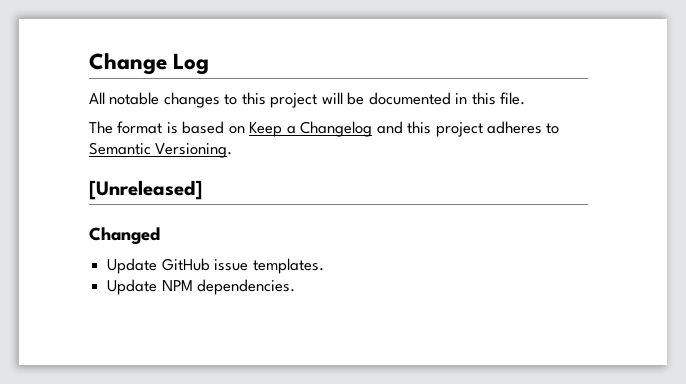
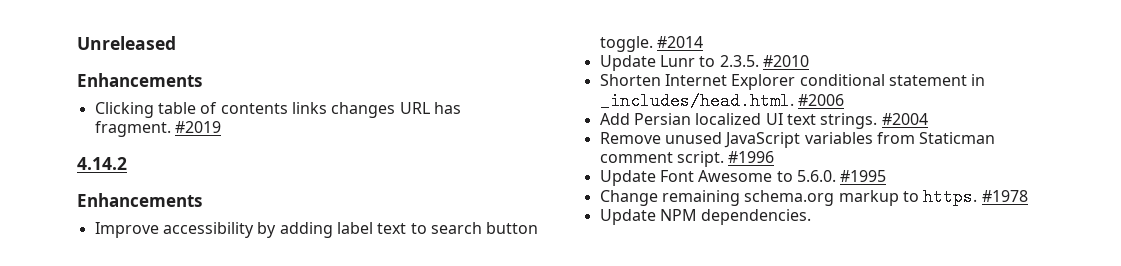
[89,53,210,75] [89,92,526,108] [89,121,560,137] [89,142,233,158] [89,180,202,200] [89,227,160,245] [107,258,324,274] Change Log // All notable changes to this project will be documented in this file. // The format is based on Keep a Changelog and this project adheres to Semantic Versioning. // [Unreleased] // Changed // Update GitHub issue templates. -> [77,36,176,50] [77,73,202,87] [94,102,461,118] [94,121,221,137] [77,157,127,170] [77,193,202,207] [94,222,539,238] [599,36,703,52] [599,55,809,71] [599,74,986,90] [599,92,844,110] [599,113,928,129] [599,132,996,148] [599,151,775,167] [599,170,887,186] [599,188,1028,206] Unreleased // Enhancements // Clicking table of contents links changes URL has fragment. #2019 // 4.14.2 // Enhancements // Improve accessibility by adding label text to search button toggle. #2014 // Update Lunr to 2.3.5. #2010 // Shorten Internet Explorer conditional statement in _includes/head.html. #2006 // Add Persian localized UI text strings. #2004 // Remove unused JavaScript variables from Staticman comment script. #1996 // Update Font Awesome to 5.6.0. #1995 // Change remaining schema.org markup to https. #1978

